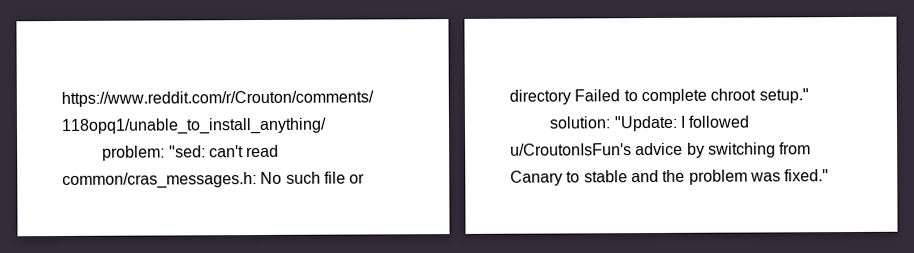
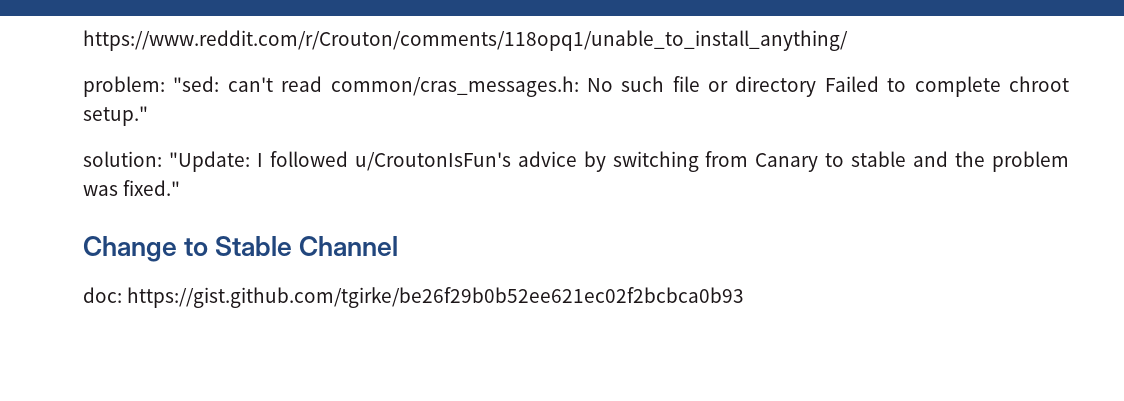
(830, 175) none -> [83,236,399,262] [83,287,745,308] // Change to Stable Channel // doc: https://gist.github.com/tgirke/be26f29b0b52ee621ec02f2bcbca0b93

